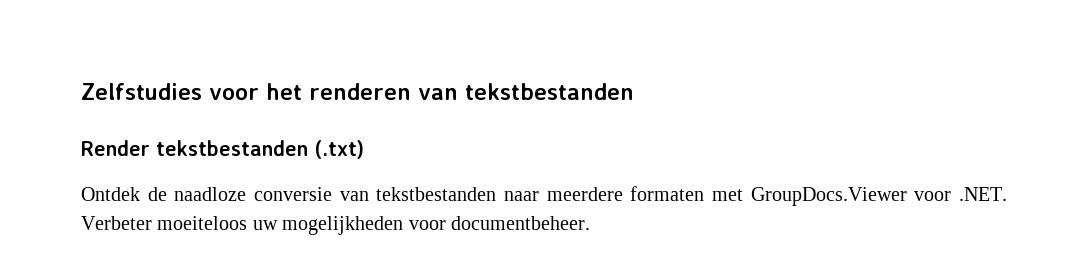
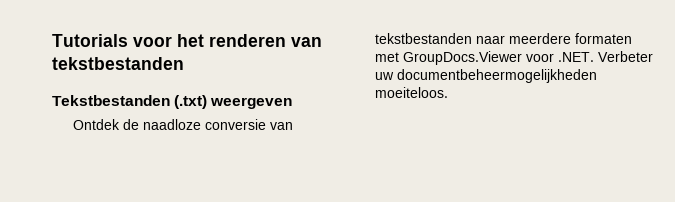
[81,83,202,100] Zelfstudies -> [52,34,128,47] Tutorials
[81,140,308,156] Render tekstbestanden -> [52,95,170,106] Tekstbestanden
(364, 149) none -> [210,97,293,109] weergeven
[157,216,590,235] moeiteloos uw mogelijkheden voor documentbeheer. -> [375,69,597,83] [375,87,448,98] uw documentbeheermogelijkheden moeiteloos.

